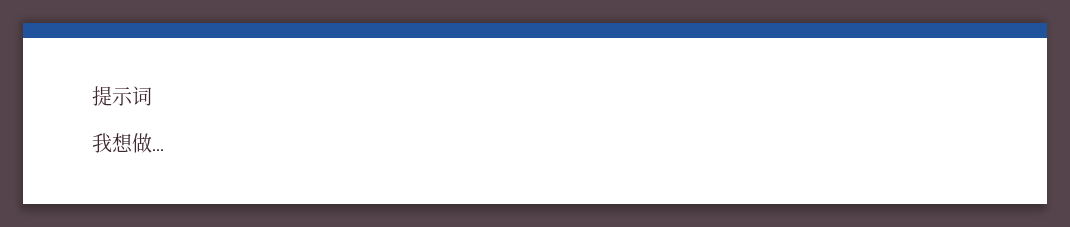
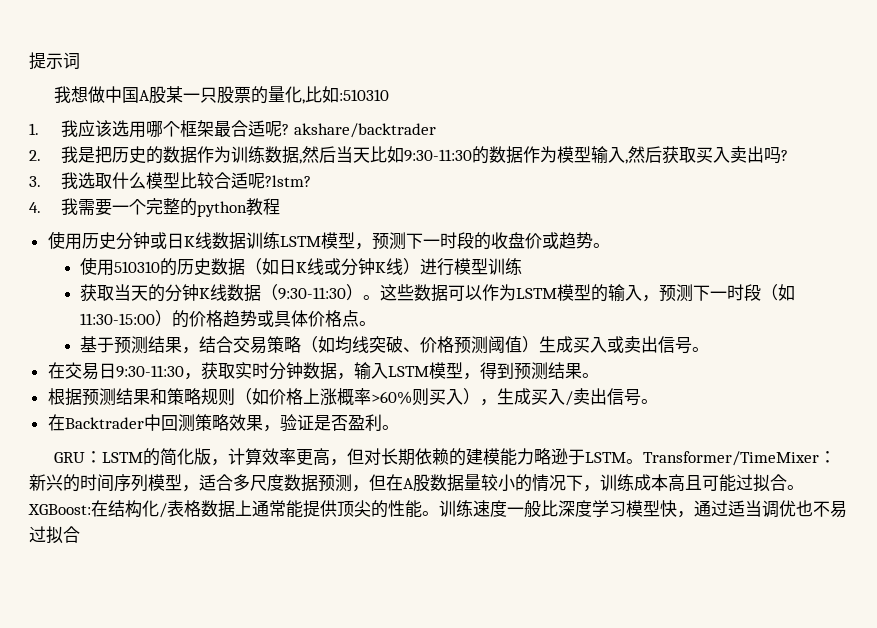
[152,149,164,151] ... -> [105,86,390,104] [29,120,436,138] [29,146,789,164] [29,172,312,189] [29,198,281,217] [47,231,610,250] [80,257,523,276] [80,284,796,302] [80,310,377,328] [80,336,710,354] [47,362,599,380] [47,388,658,406] [47,414,399,432] [54,448,837,466] [29,474,804,492] [28,500,847,518] [29,526,80,544] 中国A股某一只股票的量化,比如:510310 // 1.我应该选用哪个框架最合适呢? akshare/backtrader // 2.我是把历史的数据作为训练数据,然后当天比如9:30-11:30的数据作为模型输入,然后获取买入卖出吗? // 3.我选取什么模型比较合适呢?lstm? // 4.我需要一个完整的python教程 // 使用历史分钟或日K线数据训练LSTM模型，预测下一时段的收盘价或趋势。 // 使用510310的历史数据（如日K线或分钟K线）进行模型训练 // 获取当天的分钟K线数据（9:30-11:30）。这些数据可以作为LSTM模型的输入，预测下一时段（如11:30-15:00）的价格趋势或具体价格点。 // 基于预测结果，结合交易策略（如均线突破、价格预测阈值）生成买入或卖出信号。 // 在交易日9:30-11:30，获取实时分钟数据，输入LSTM模型，得到预测结果。 // 根据预测结果和策略规则（如价格上涨概率>60%则买入），生成买入/卖出信号。 // 在Backtrader中回测策略效果，验证是否盈利。 // GRU：LSTM的简化版，计算效率更高，但对长期依赖的建模能力略逊于LSTM。Transformer/TimeMixer：新兴的时间序列模型，适合多尺度数据预测，但在A股数据量较小的情况下，训练成本高且可能过拟合。XGBoost:在结构化/表格数据上通常能提供顶尖的性能。训练速度一般比深度学习模型快，通过适当调优也不易过拟合

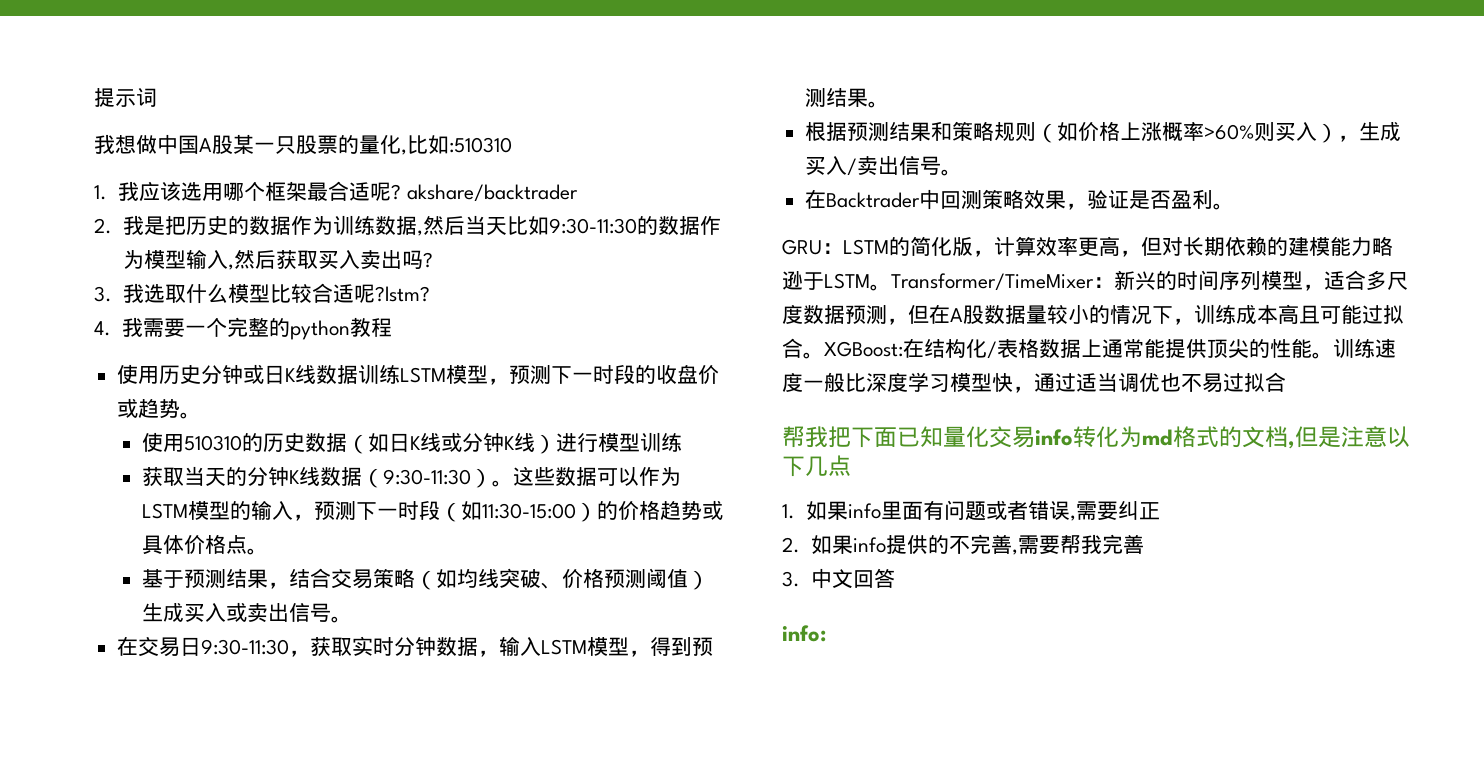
(80, 534) none -> [782,426,1410,449] [782,455,851,477] [782,500,1161,521] [782,534,1144,555] [782,568,895,589] [782,625,826,642] // 帮我把下面已知量化交易info转化为md格式的文档,但是注意以下几点 // 1.如果info里面有问题或者错误,需要纠正 // 2.如果info提供的不完善,需要帮我完善 // 3.中文回答 // info:

